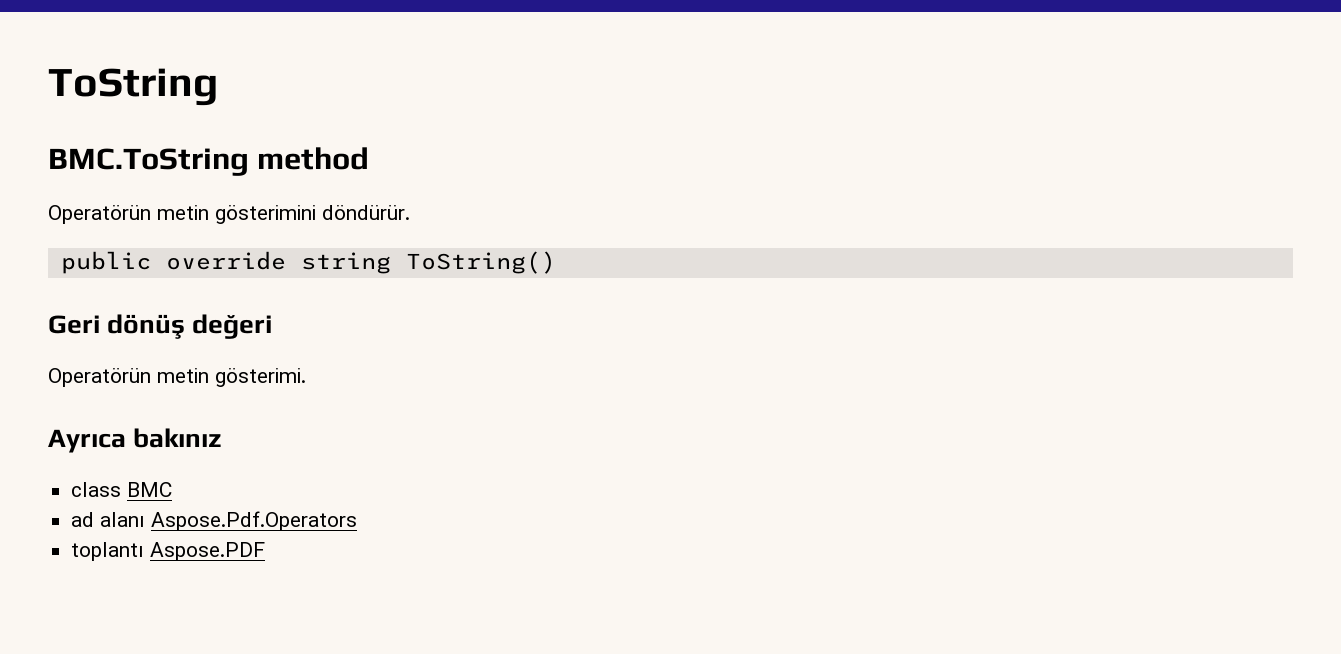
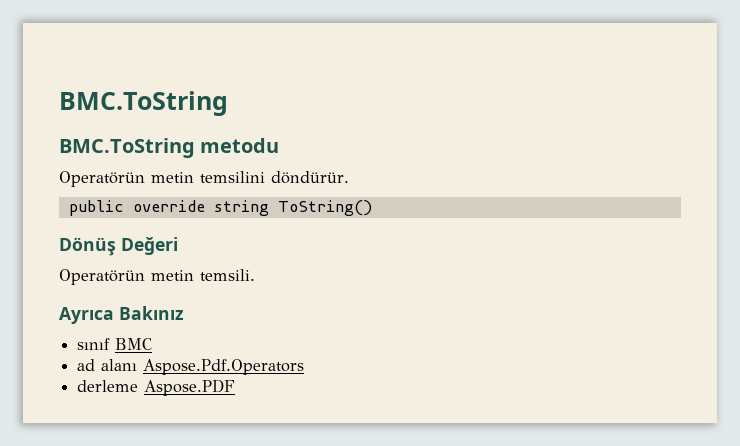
[48,68,218,106] [48,147,370,176] [48,205,316,224] ToString // BMC.ToString method // Operatörün metin gösterimini -> [59,91,228,116] [59,138,280,158] [59,171,265,187] BMC.ToString // BMC.ToString metodu // Operatörün metin temsilini
[48,314,273,339] [48,368,306,387] Geri dönüş değeri // Operatörün metin gösterimi. -> [59,237,178,256] [59,269,255,285] Dönüş Değeri // Operatörün metin temsili.
[133,428,223,448] [71,482,122,497] bakınız // class -> [119,306,184,320] [77,338,111,350] Bakınız // sınıf
[71,542,145,561] toplantı -> [77,380,139,392] derleme

